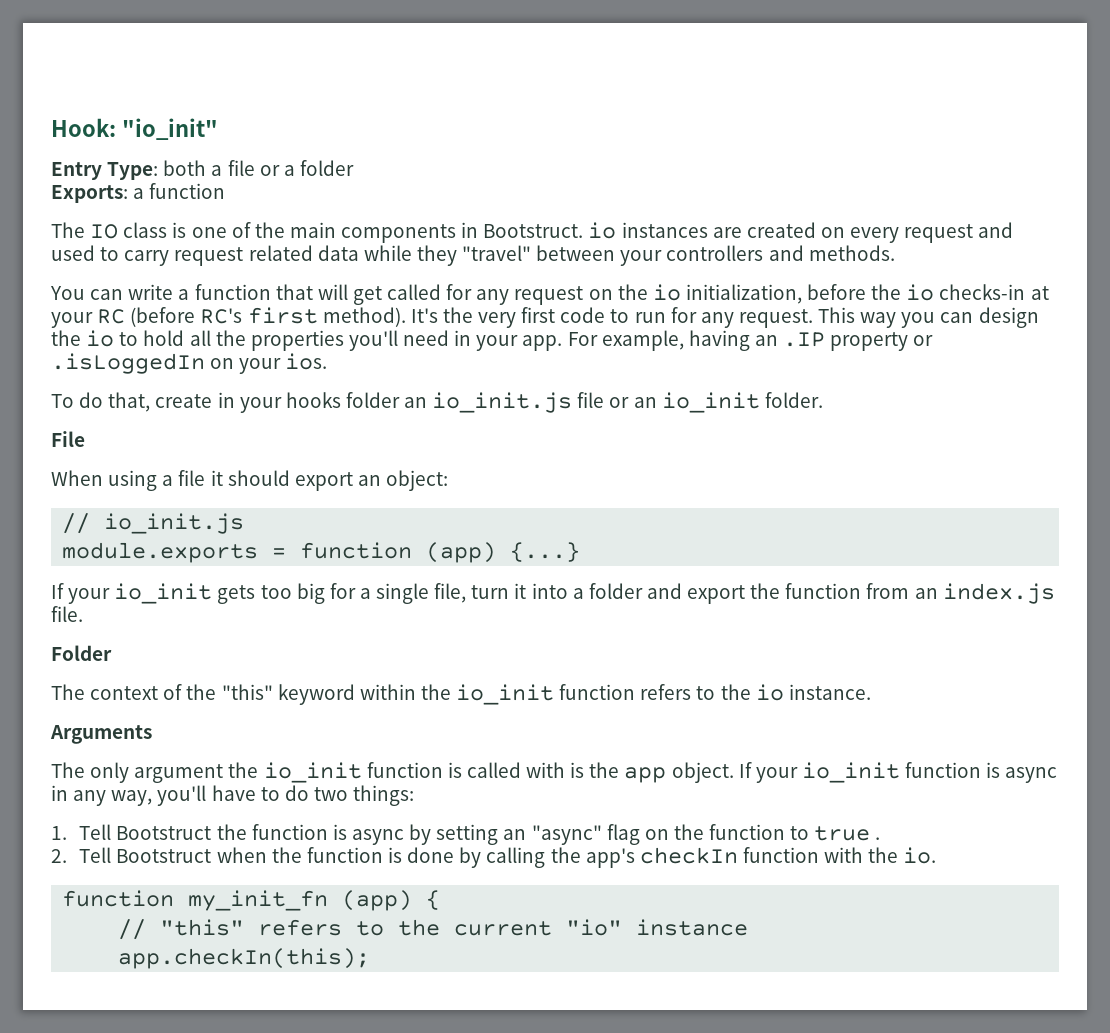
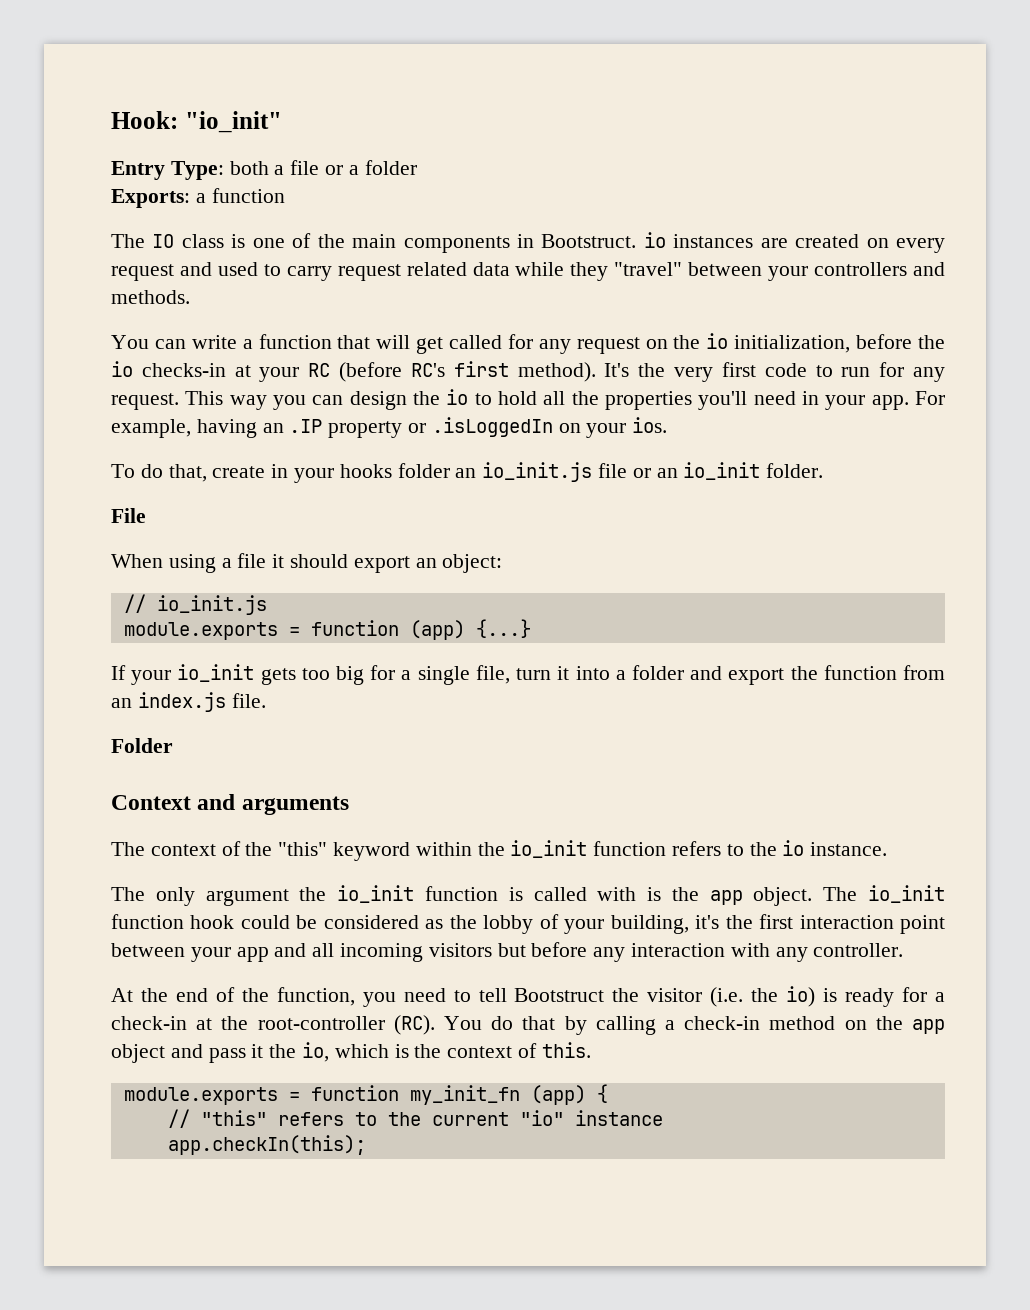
(112, 653) none -> [111,794,349,815] // Context and arguments
[50,725,152,744] // Arguments -> (888, 849) none
[738,762,1058,783] [51,785,415,806] [51,824,881,845] [51,847,937,868] If your io_init function is async in any way, you'll have to do two things: // 1. Tell Bootstruct the function is async by setting an "async" flag on the function to true . // 2. Tell Bootstruct when the function is done by calling the app's checkIn function with the io. // -> [823,885,946,903] [111,914,945,934] [111,942,904,962] [111,986,945,1007] [111,1015,946,1035] [111,1042,591,1063] [123,1087,300,1105] The io_init function hook could be considered as the lobby of your building, it's the first interaction point between your app and all incoming visitors but before any interaction with any controller. // At the end of the function, you need to tell Bootstruct the visitor (i.e. the io) is ready for a check-in at the root-controller (RC). You do that by calling a check-in method on the app object and pass it the io, which is the context of this. // module.exports =

